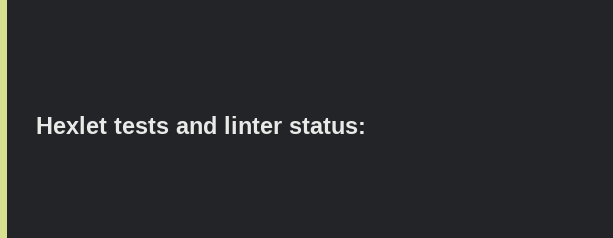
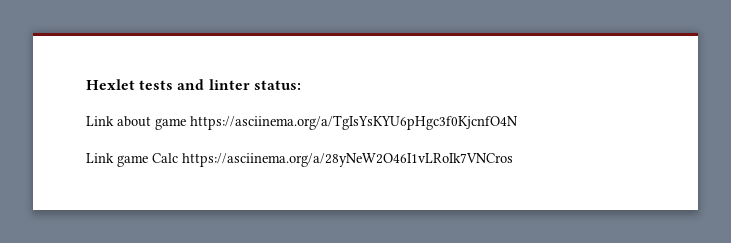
(366, 126) none -> [86,115,518,130] [86,153,513,167] // Link about game https://asciinema.org/a/TgIsYsKYU6pHgc3f0KjcnfO4N // Link game Calc https://asciinema.org/a/28yNeW2O46I1vLRoIk7VNCros

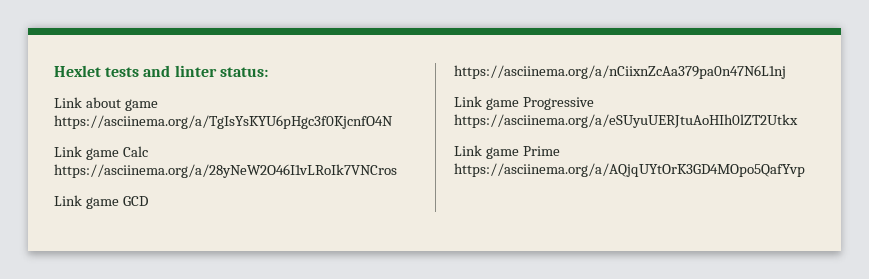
(513, 160) none -> [54,195,148,209] [454,65,786,79] [454,96,594,110] [454,114,798,128] [454,145,560,159] [454,163,805,177] // Link game GCD https://asciinema.org/a/nCiixnZcAa379pa0n47N6L1nj // Link game Progressive https://asciinema.org/a/eSUyuUERJtuAoHIh0lZT2Utkx // Link game Prime https://asciinema.org/a/AQjqUYtOrK3GD4MOpo5QafYvp

